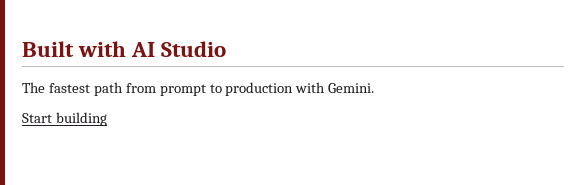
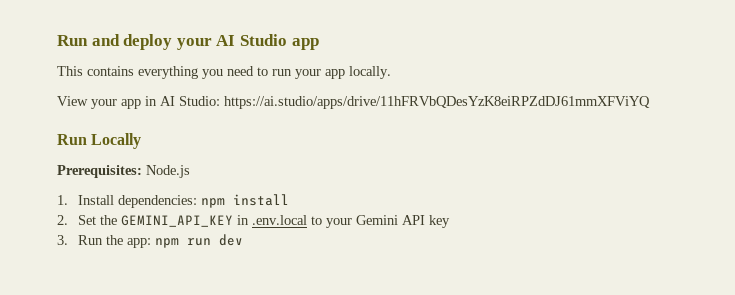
[22,41,227,57] [22,82,375,96] [22,112,107,126] Built with AI Studio // The fastest path from prompt to production with Gemini. // Start building -> [57,34,319,50] [57,66,391,79] [57,96,650,109] [57,133,142,149] [57,165,190,178] [57,194,290,208] [57,215,451,228] [57,234,244,248] Run and deploy your AI Studio app // This contains everything you need to run your app locally. // View your app in AI Studio: https://ai.studio/apps/drive/11hFRVbQDesYzK8eiRPZdDJ61mmXFViYQ // Run Locally // Prerequisites: Node.js // 1. Install dependencies: npm install // 2. Set the GEMINI_API_KEY in .env.local to your Gemini API key // 3. Run the app: npm run dev

